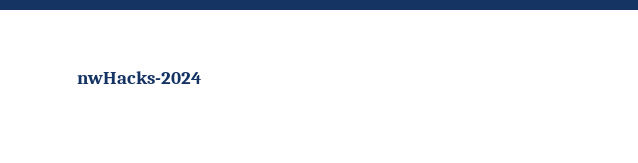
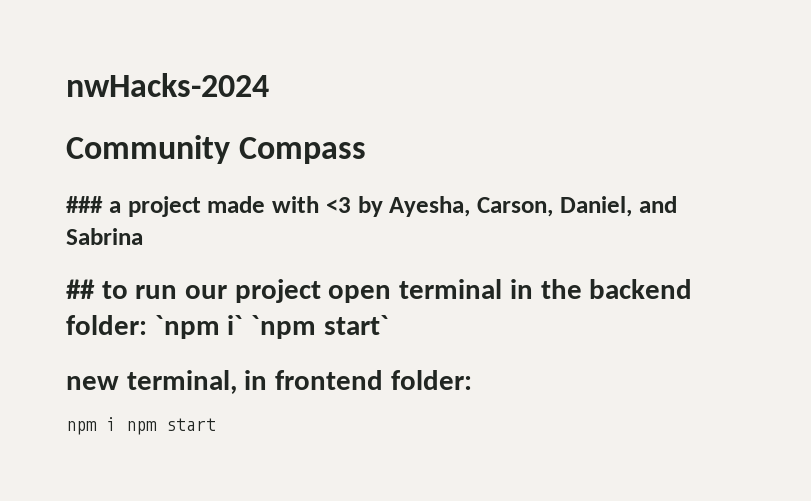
(202, 77) none -> [66,135,367,164] [66,196,677,217] [66,228,143,245] [66,279,693,303] [66,315,389,339] [66,370,472,394] [66,417,216,435] // Community Compass // ### a project made with <3 by Ayesha, Carson, Daniel, and Sabrina // ## to run our project open terminal in the backend folder: `npm i` `npm start` // new terminal, in frontend folder: // npm i npm start

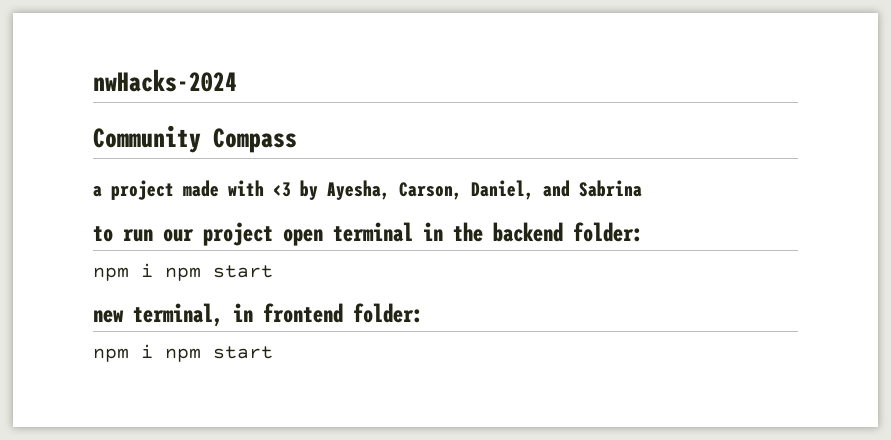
[66,196,103,213] ### -> (297, 140) none
[66,279,95,299] ## -> (642, 188) none
[154,315,389,339] `npm i` `npm start` -> [93,263,273,281] // npm i npm start

